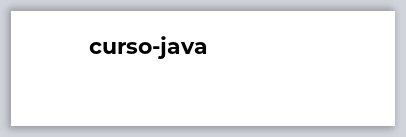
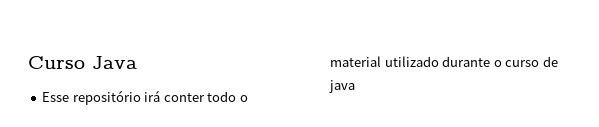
[89,36,208,59] curso-java -> [28,56,137,69] [42,90,248,105] [330,56,558,67] [329,80,356,93] Curso Java // Esse repositório irá conter todo o material utilizado durante o curso de java

